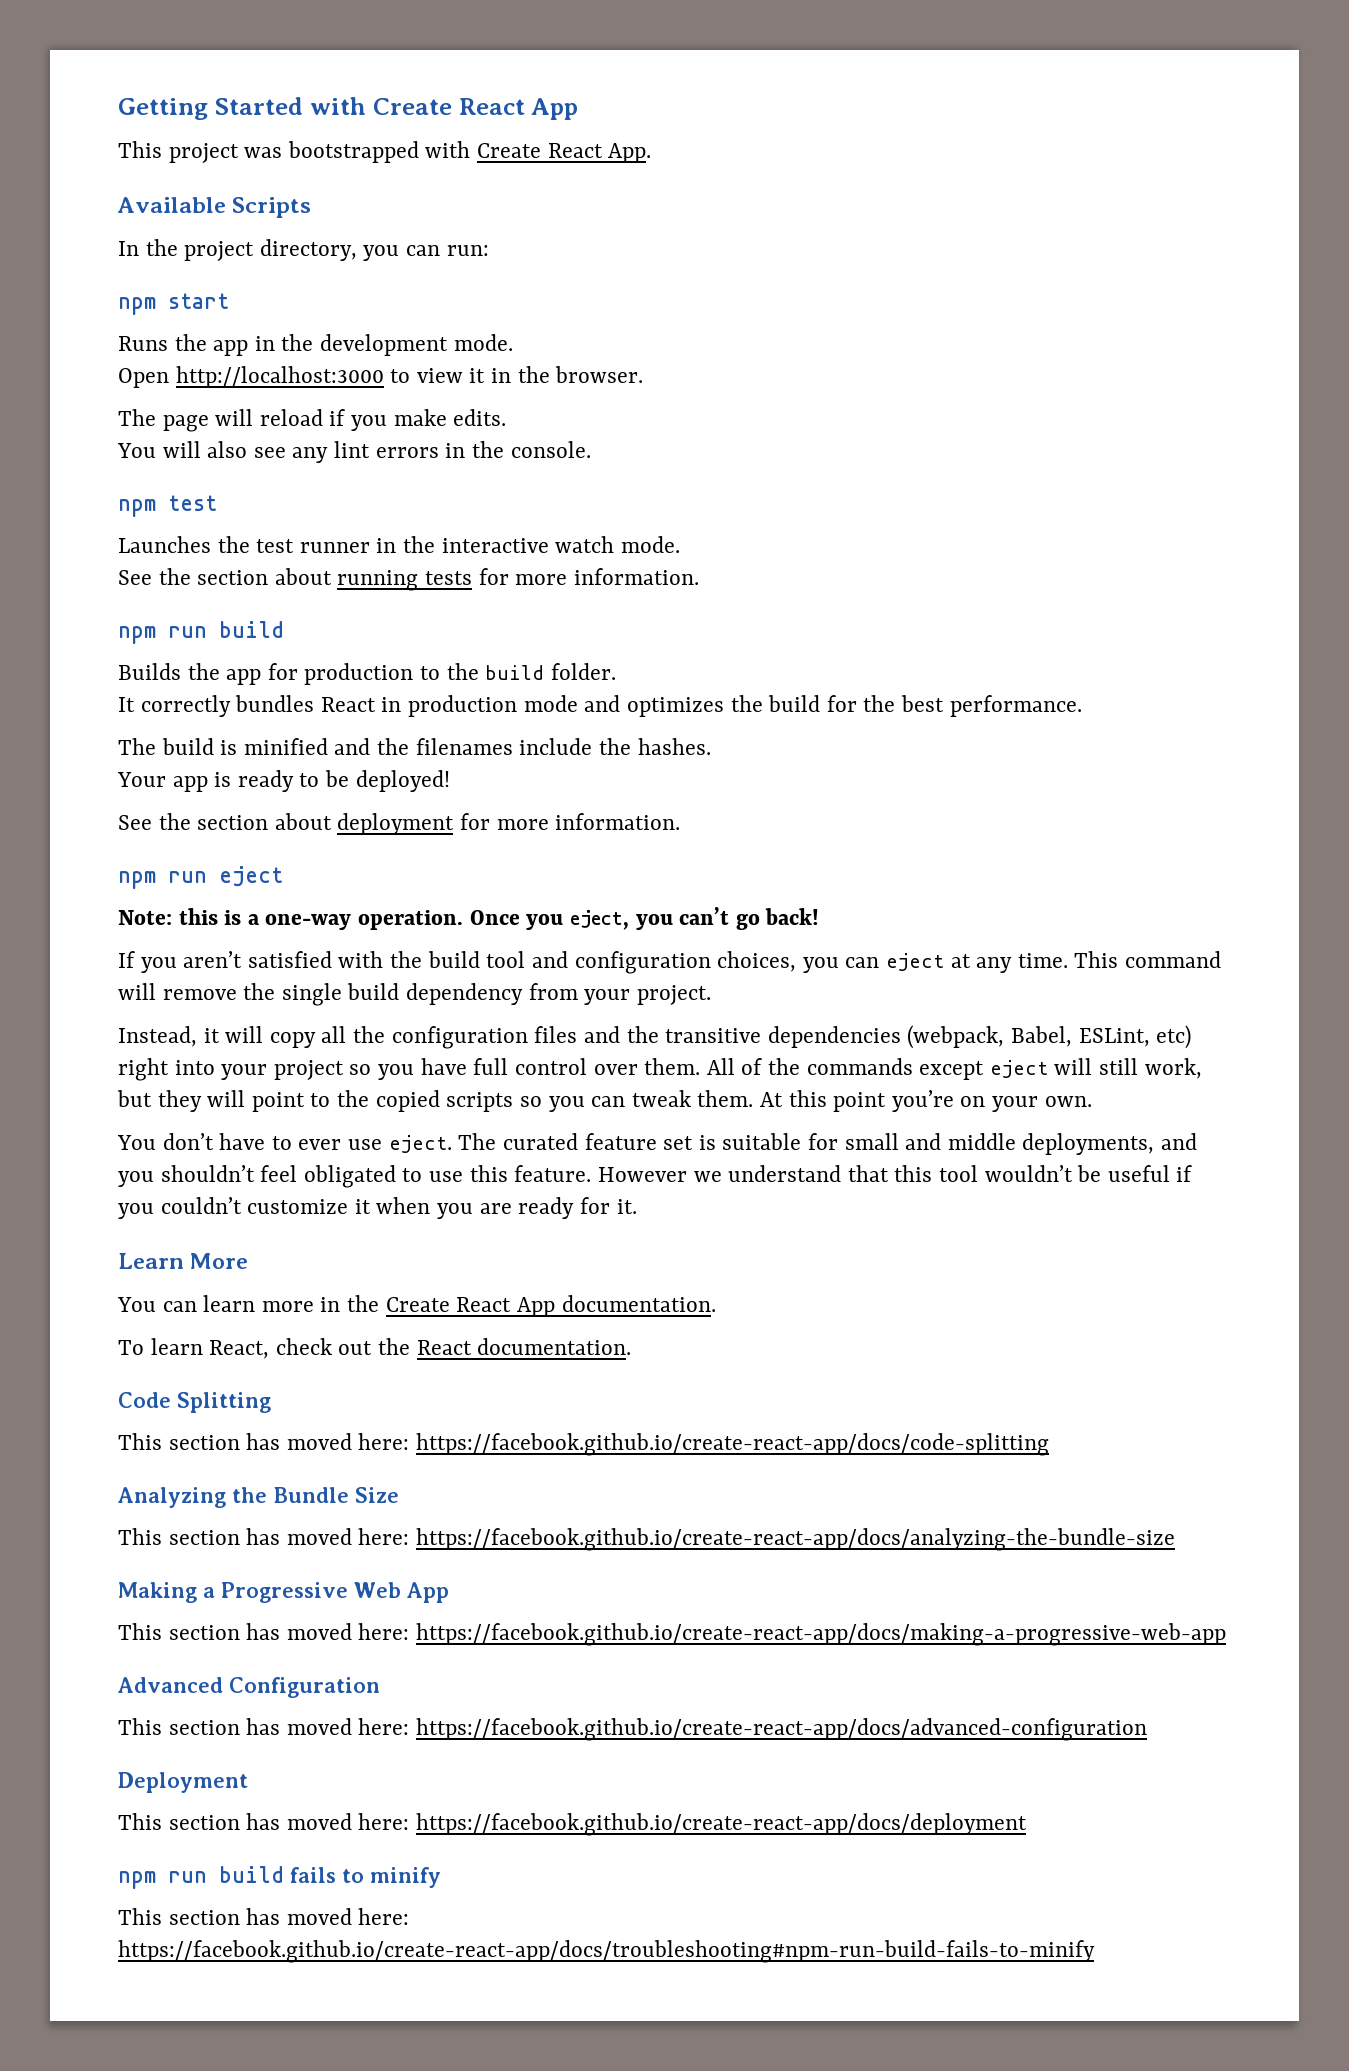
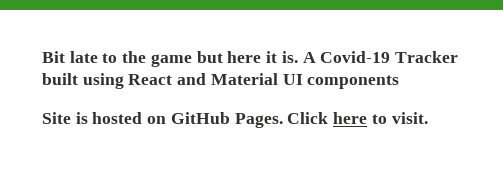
[118,97,579,120] [118,141,652,163] [117,197,312,218] [118,239,489,261] [118,293,229,315] [118,334,513,356] [118,366,644,388] [118,409,507,432] [117,441,591,463] [118,495,217,517] [118,536,680,553] [118,568,699,591] [118,621,284,644] [118,663,616,685] [118,695,1082,717] [118,738,711,755] [117,770,450,792] [118,813,681,835] [118,866,283,889] [118,907,820,930] [118,951,1222,974] [118,983,711,1006] [118,1025,1192,1049] [118,1058,1202,1081] [117,1090,1092,1112] [117,1133,1198,1155] [118,1165,1193,1188] [118,1197,637,1219] [118,1253,249,1269] [117,1295,716,1317] [118,1338,632,1359] [118,1392,271,1413] [118,1433,1050,1456] [118,1487,399,1508] [118,1528,1176,1551] [118,1582,449,1603] [118,1623,1227,1646] [118,1677,380,1698] [118,1718,1148,1741] [118,1772,248,1793] [118,1813,1028,1836] [118,1866,441,1889] [118,1908,410,1925] [118,1940,1095,1963] Getting Started with Create React App // This project was bootstrapped with Create React App. // Available Scripts // In the project directory, you can run: // npm start // Runs the app in the development mode. // Open http://localhost:3000 to view it in the browser. // The page will reload if you make edits. // You will also see any lint errors in the console. // npm test // Launches the test runner in the interactive watch mode. // See the section about running tests for more information. // npm run build // Builds the app for production to the build folder. // It correctly bundles React in production mode and optimizes the build for the best performance. // The build is minified and the filenames include the hashes. // Your app is ready to be deployed! // See the section about deployment for more information. // npm run eject // Note: this is a one-way operation. Once you eject, you can’t go back! // If you aren’t satisfied with the build tool and configuration choices, you can eject at any time. This command will remove the single build dependency from your project. // Instead, it will copy all the configuration files and the transitive dependencies (webpack, Babel, ESLint, etc) right into your project so you have full control over them. All of the commands except eject will still work, but they will point to the copied scripts so you can tweak them. At this point you’re on your own. // You don’t have to ever use eject. The curated feature set is suitable for small and middle deployments, and you shouldn’t feel obligated to use this feature. However we understand that this tool wouldn’t be useful if you couldn’t customize it when you are ready for it. // Learn More // You can learn more in the Create React App documentation. // To learn React, check out the React documentation. // Code Splitting // This section has moved here: https://facebook.github.io/create-react-app/docs/code-splitting // Analyzing the Bundle Size // This section has moved here: https://facebook.github.io/create-react-app/docs/analyzing-the-bundle-size // Making a Progressive Web App // This section has moved here: https://facebook.github.io/create-react-app/docs/making-a-progressive-web-app // Advanced Configuration // This section has moved here: https://facebook.github.io/create-react-app/docs/advanced-configuration // Deployment // This section has moved here: https://facebook.github.io/create-react-app/docs/deployment // npm run build fails to minify // This section has moved here: https://facebook.github.io/create-react-app/docs/troubleshooting#npm-run-build-fails-to-minify -> [42,51,458,67] [42,73,400,89] [42,112,428,128] Bit late to the game but here it is. A Covid-19 Tracker built using React and Material UI components // Site is hosted on GitHub Pages. Click here to visit.

